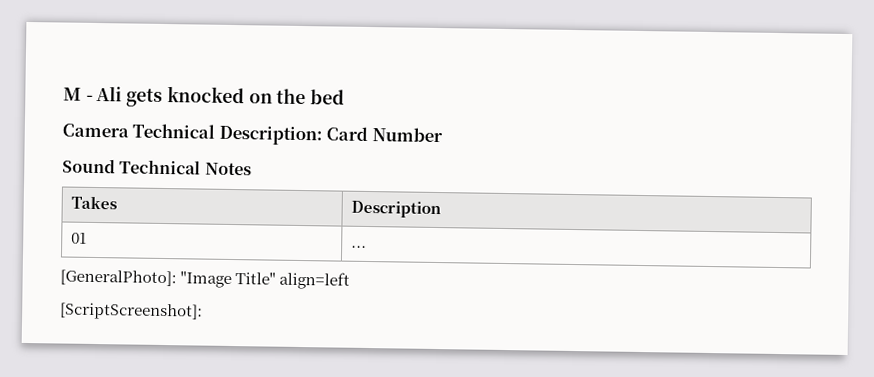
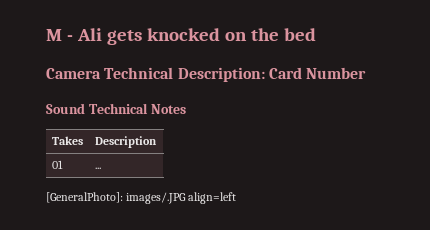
[180,271,277,289] "Image Title" -> [126,192,187,204] images/.JPG
[60,302,203,321] // [ScriptScreenshot]: -> (237, 198) none

